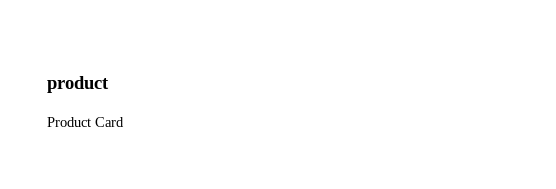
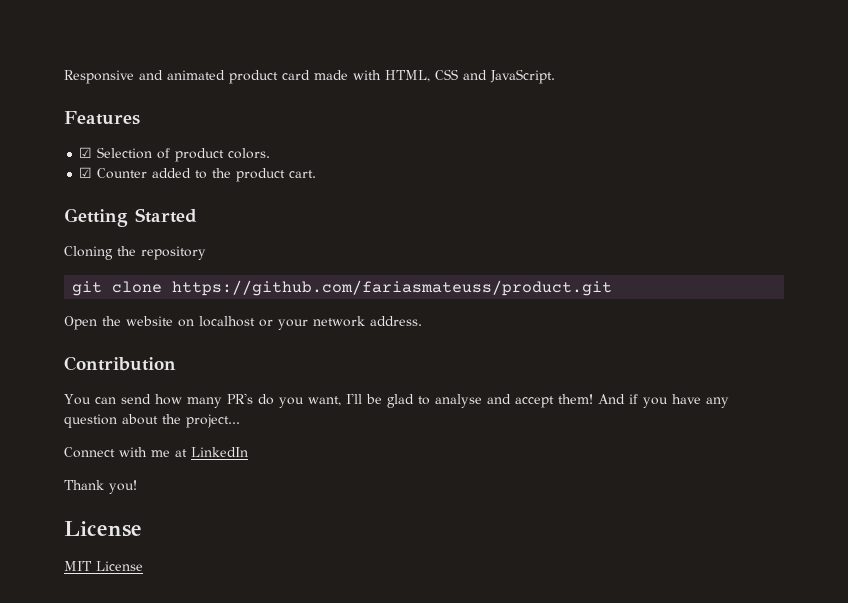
[47,76,109,93] [47,117,124,127] product // Product Card -> [64,69,555,84] [64,111,140,125] [79,147,271,162] [79,167,317,182] [64,208,197,227] [64,246,206,260] [72,280,613,296] [64,316,422,330] [64,356,176,371] [64,393,729,408] [64,414,240,428] [64,447,248,458] [64,480,137,494] [64,521,142,537] [64,561,143,571] Responsive and animated product card made with HTML, CSS and JavaScript. // Features // ☑ Selection of product colors. // ☑ Counter added to the product cart. // Getting Started // Cloning the repository // git clone https://github.com/fariasmateuss/product.git // Open the website on localhost or your network address. // Contribution // You can send how many PR's do you want, I'll be glad to analyse and accept them! And if you have any question about the project... // Connect with me at LinkedIn // Thank you! // License // MIT License

